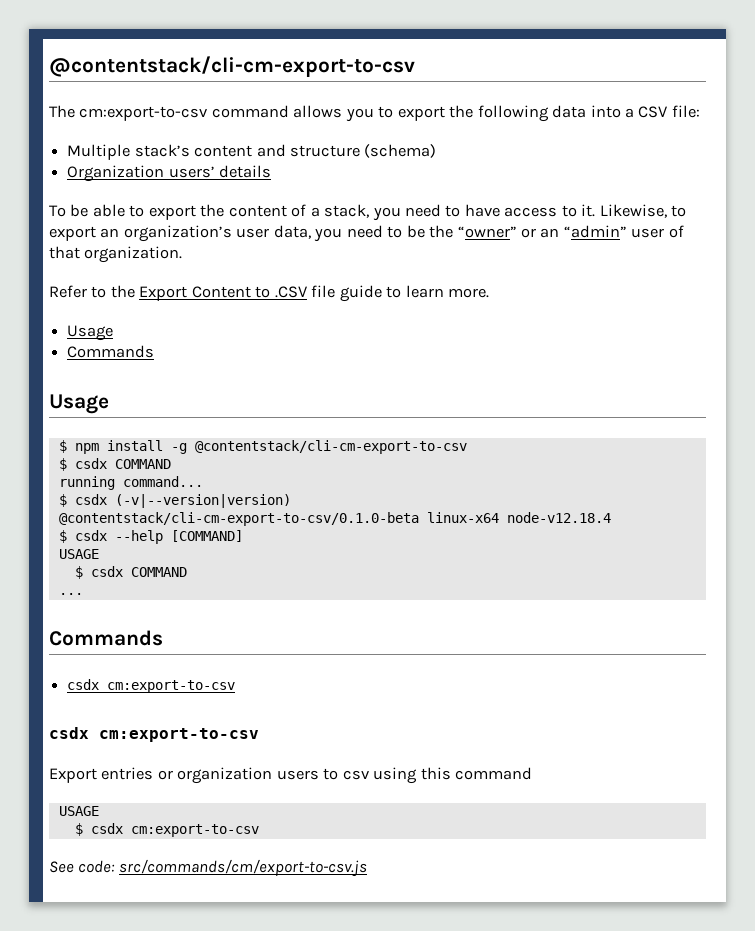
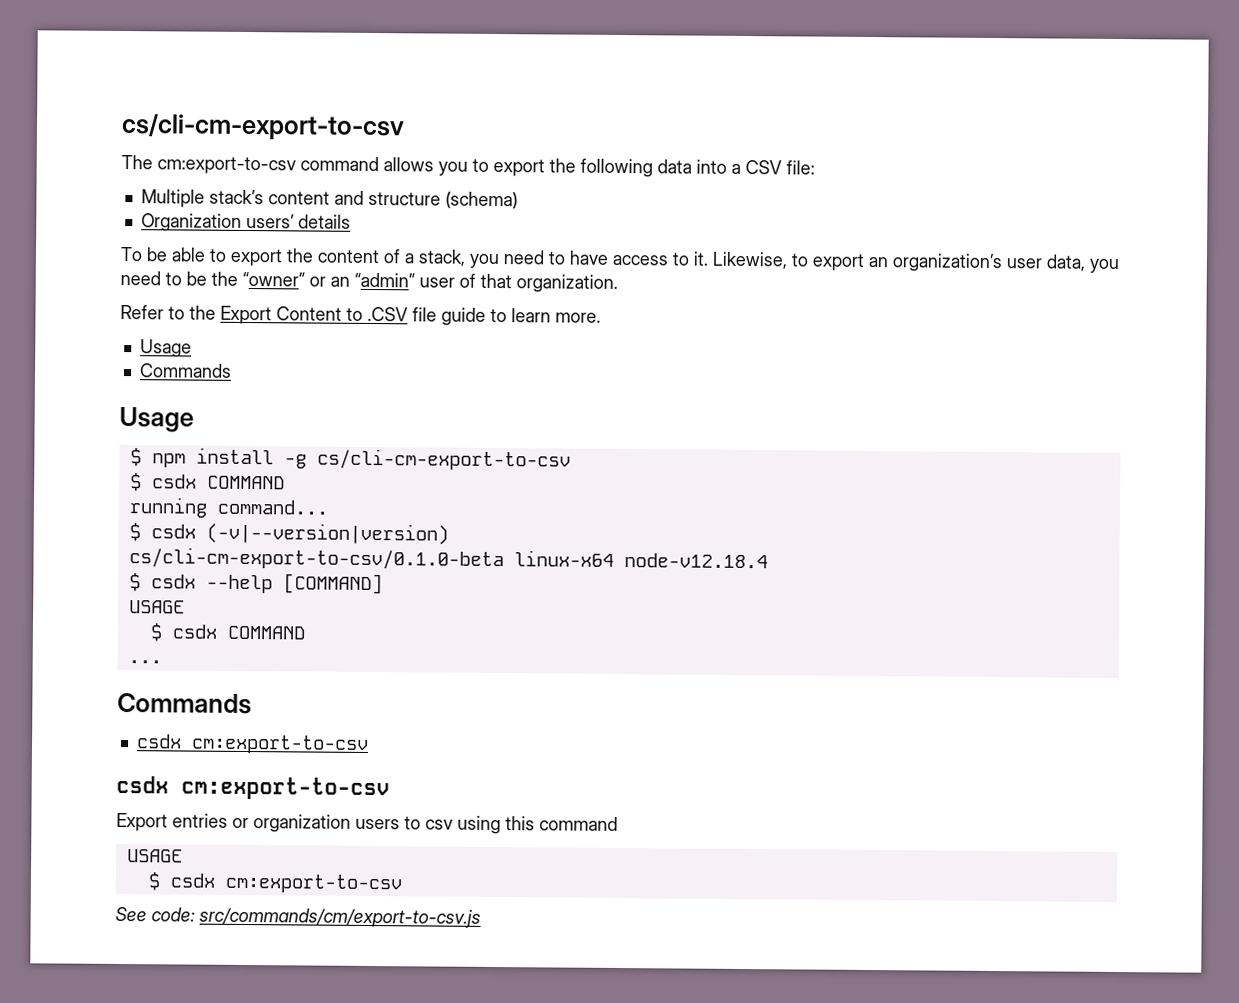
[49,56,415,77] @contentstack/cli-cm-export-to-csv -> [121,112,405,141] cs/cli-cm-export-to-csv
[194,440,467,454] @contentstack/cli-cm-export-to-csv -> [316,448,571,471] cs/cli-cm-export-to-csv
[58,512,419,526] @contentstack/cli-cm-export-to-csv/0.1.0-beta -> [128,547,504,571] cs/cli-cm-export-to-csv/0.1.0-beta

